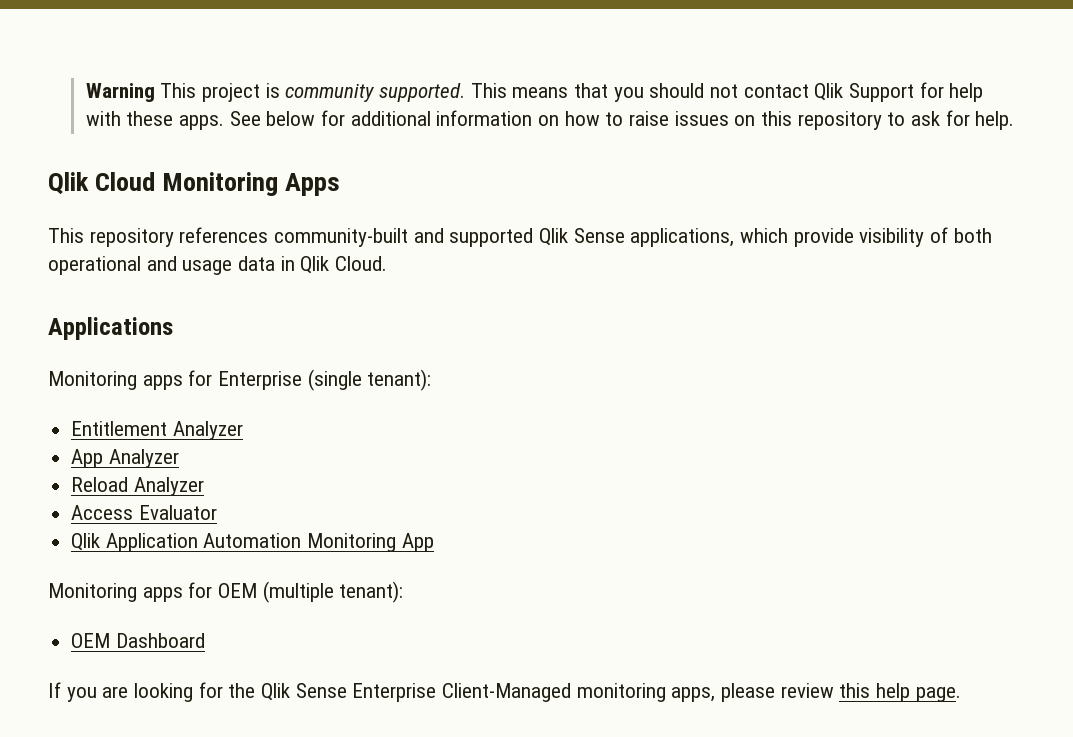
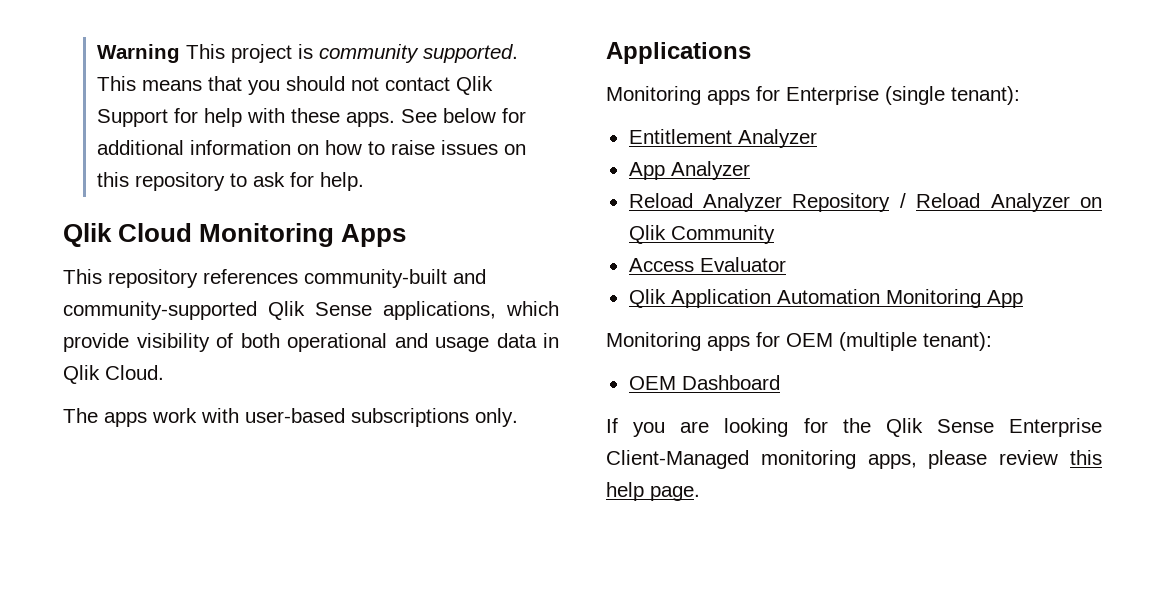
[449,228,534,247] supported -> [63,301,257,320] community-supported
(388, 263) none -> [63,408,518,427] // The apps work with user-based subscriptions only.
(204, 486) none -> [792,193,1102,212] [628,225,775,244] Repository / Reload Analyzer on Qlik Community

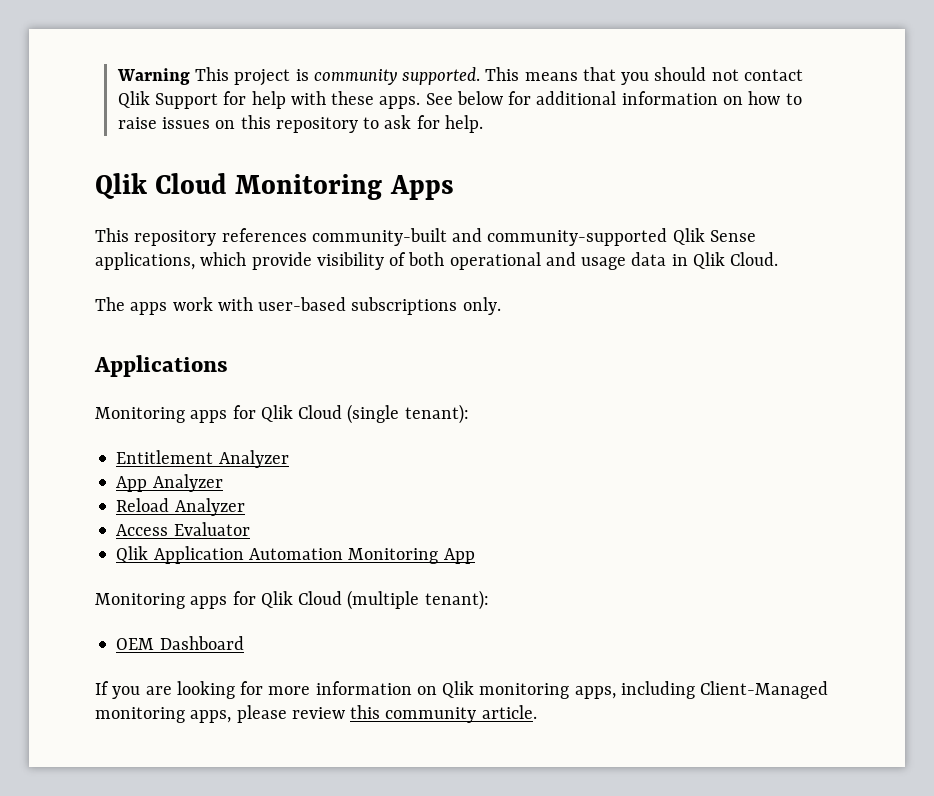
[786,86,879,105] Enterprise -> [260,405,343,422] Qlik Cloud
[792,193,1102,212] [628,225,775,244] Repository / Reload Analyzer on Qlik Community -> (245, 507) none
[786,333,833,347] OEM -> [260,591,343,608] Qlik Cloud
[842,418,1102,437] the Qlik Sense Enterprise -> [268,681,695,699] more information on Qlik monitoring apps, including
[606,482,700,501] help page. -> [385,705,537,723] community article.

